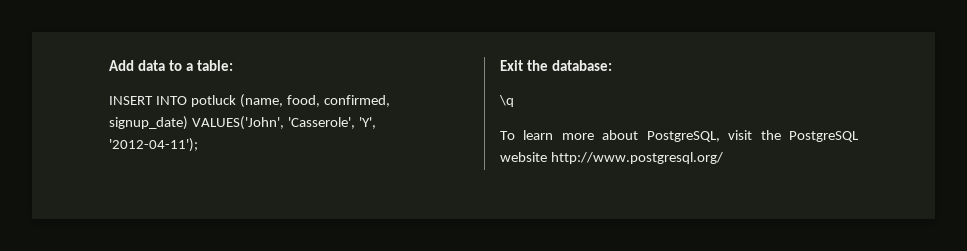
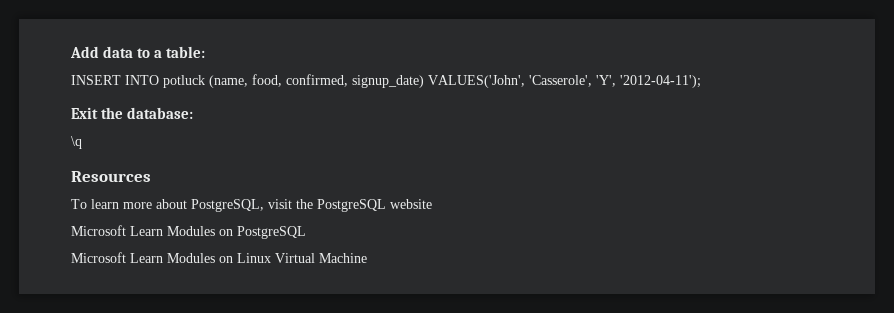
(514, 101) none -> [71,171,151,182] // Resources
[550,152,723,164] http://www.postgresql.org/ -> [71,225,306,239] [71,252,367,263] // Microsoft Learn Modules on PostgreSQL // Microsoft Learn Modules on Linux Virtual Machine

